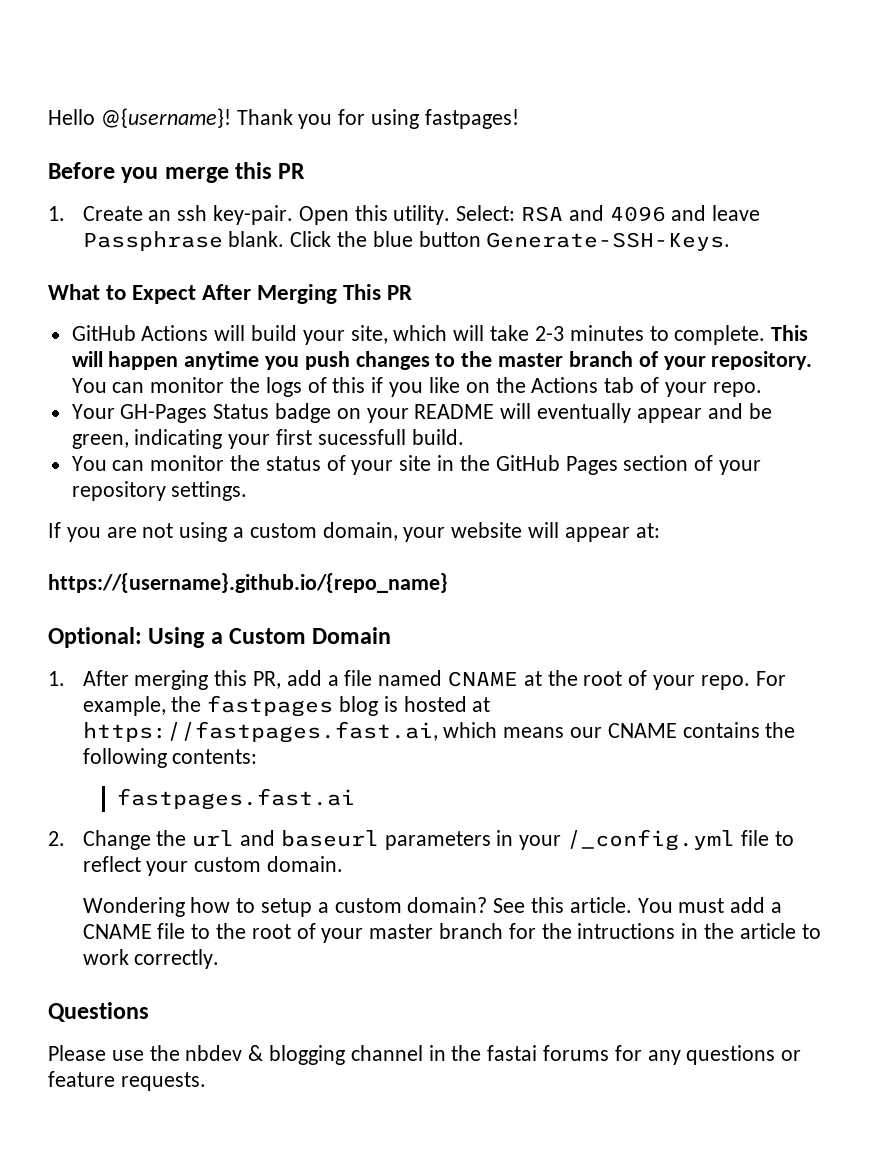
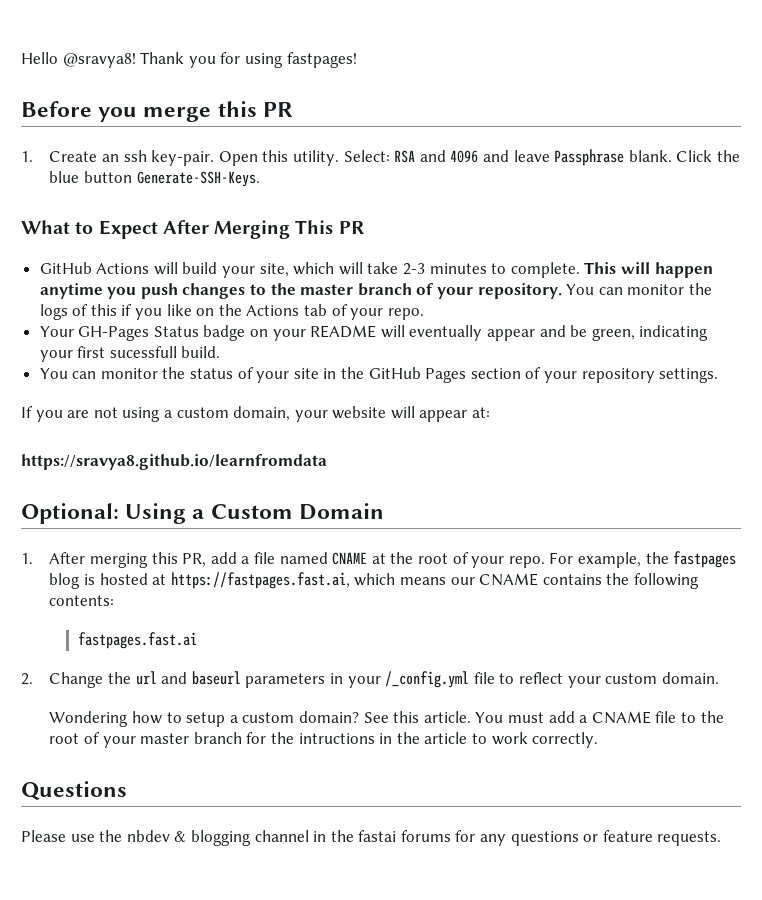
[100,108,231,128] @{username}! -> [62,53,136,68] @sravya8!
[48,573,448,593] https://{username}.github.io/{repo_name} -> [21,454,327,470] https://sravya8.github.io/learnfromdata

